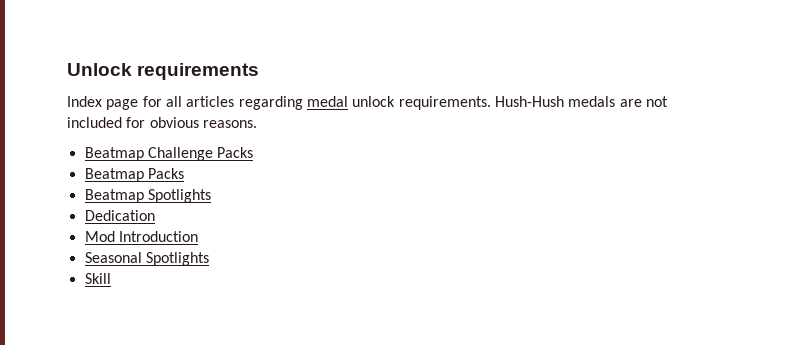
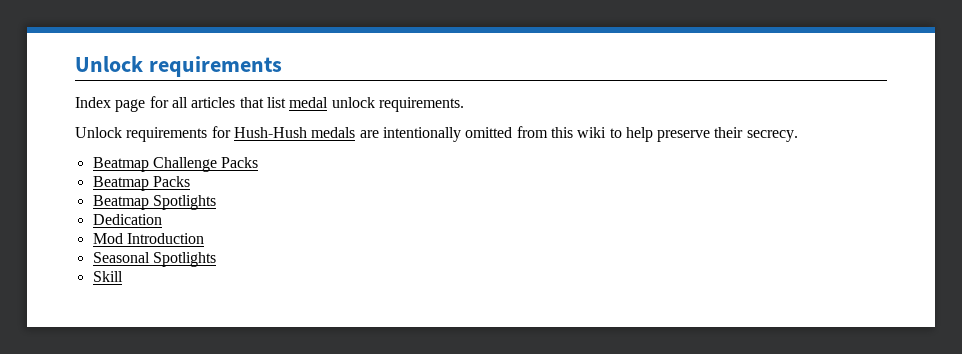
[238,96,303,110] regarding -> [239,97,286,108] that list
[494,96,668,107] [67,117,257,128] Hush-Hush medals are not included for obvious reasons. -> [75,126,798,142] // Unlock requirements for Hush-Hush medals are intentionally omitted from this wiki to help preserve their secrecy.

